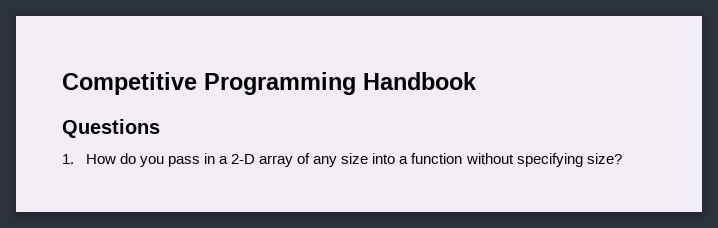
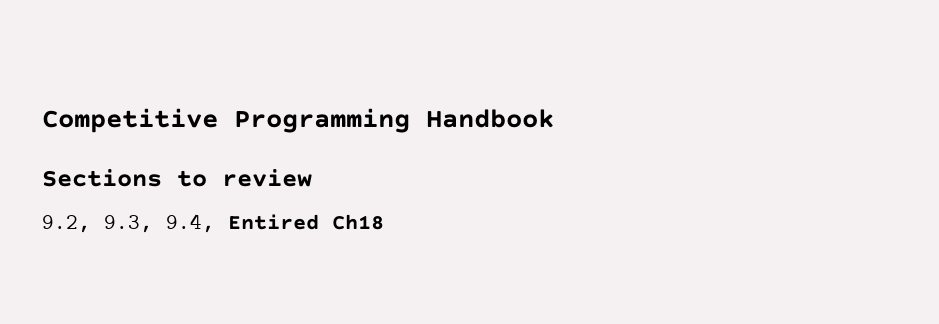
[62,119,160,138] [62,153,622,167] Questions // 1. How do you pass in a 2-D array of any size into a function without specifying size? -> [42,169,312,187] [42,214,384,233] Sections to review // 9.2, 9.3, 9.4, Entired Ch18

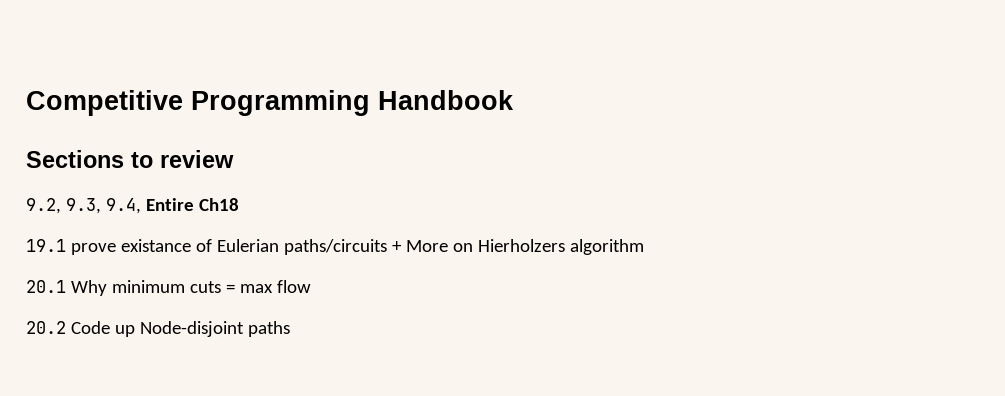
[228,214,319,230] Entired -> [145,198,194,211] Entire
(384, 222) none -> [26,239,644,255] [26,280,311,296] [26,321,290,337] // 19.1 prove existance of Eulerian paths/circuits + More on Hierholzers algorithm // 20.1 Why minimum cuts = max flow // 20.2 Code up Node-disjoint paths

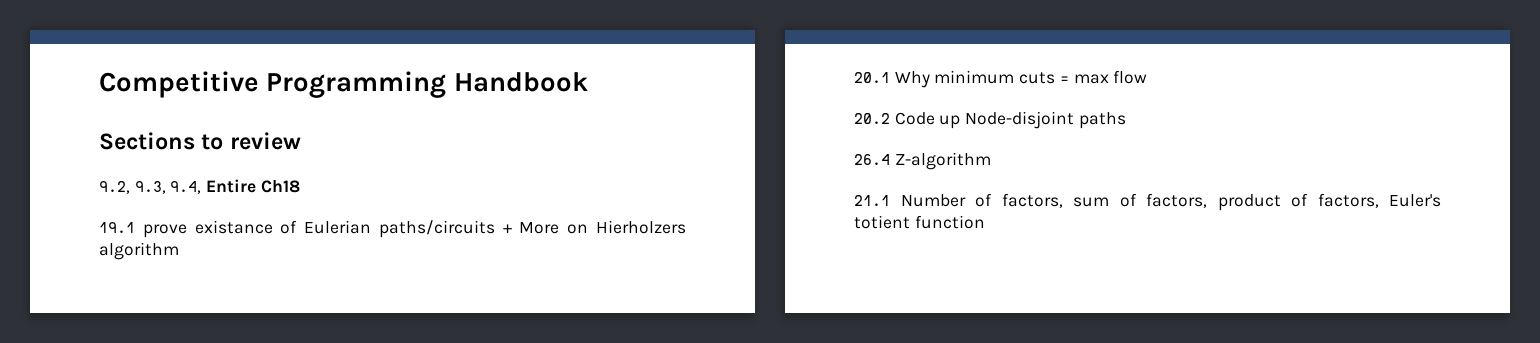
(290, 329) none -> [854,152,991,170] [854,193,1441,211] [854,215,985,229] // 26.4 Z-algorithm // 21.1 Number of factors, sum of factors, product of factors, Euler's totient function

